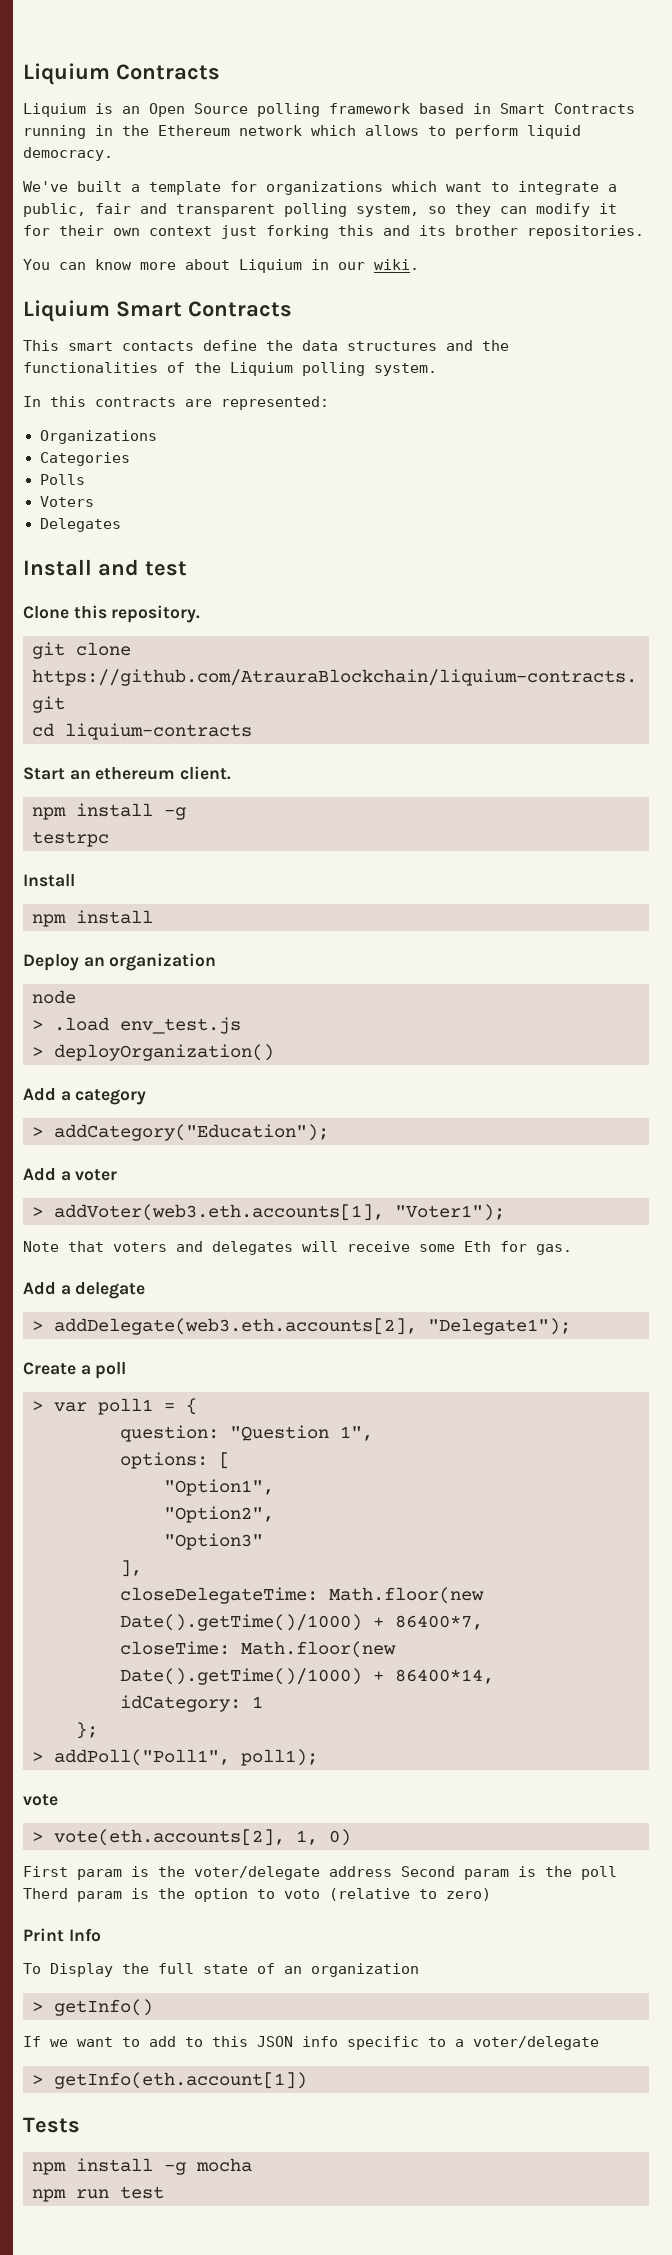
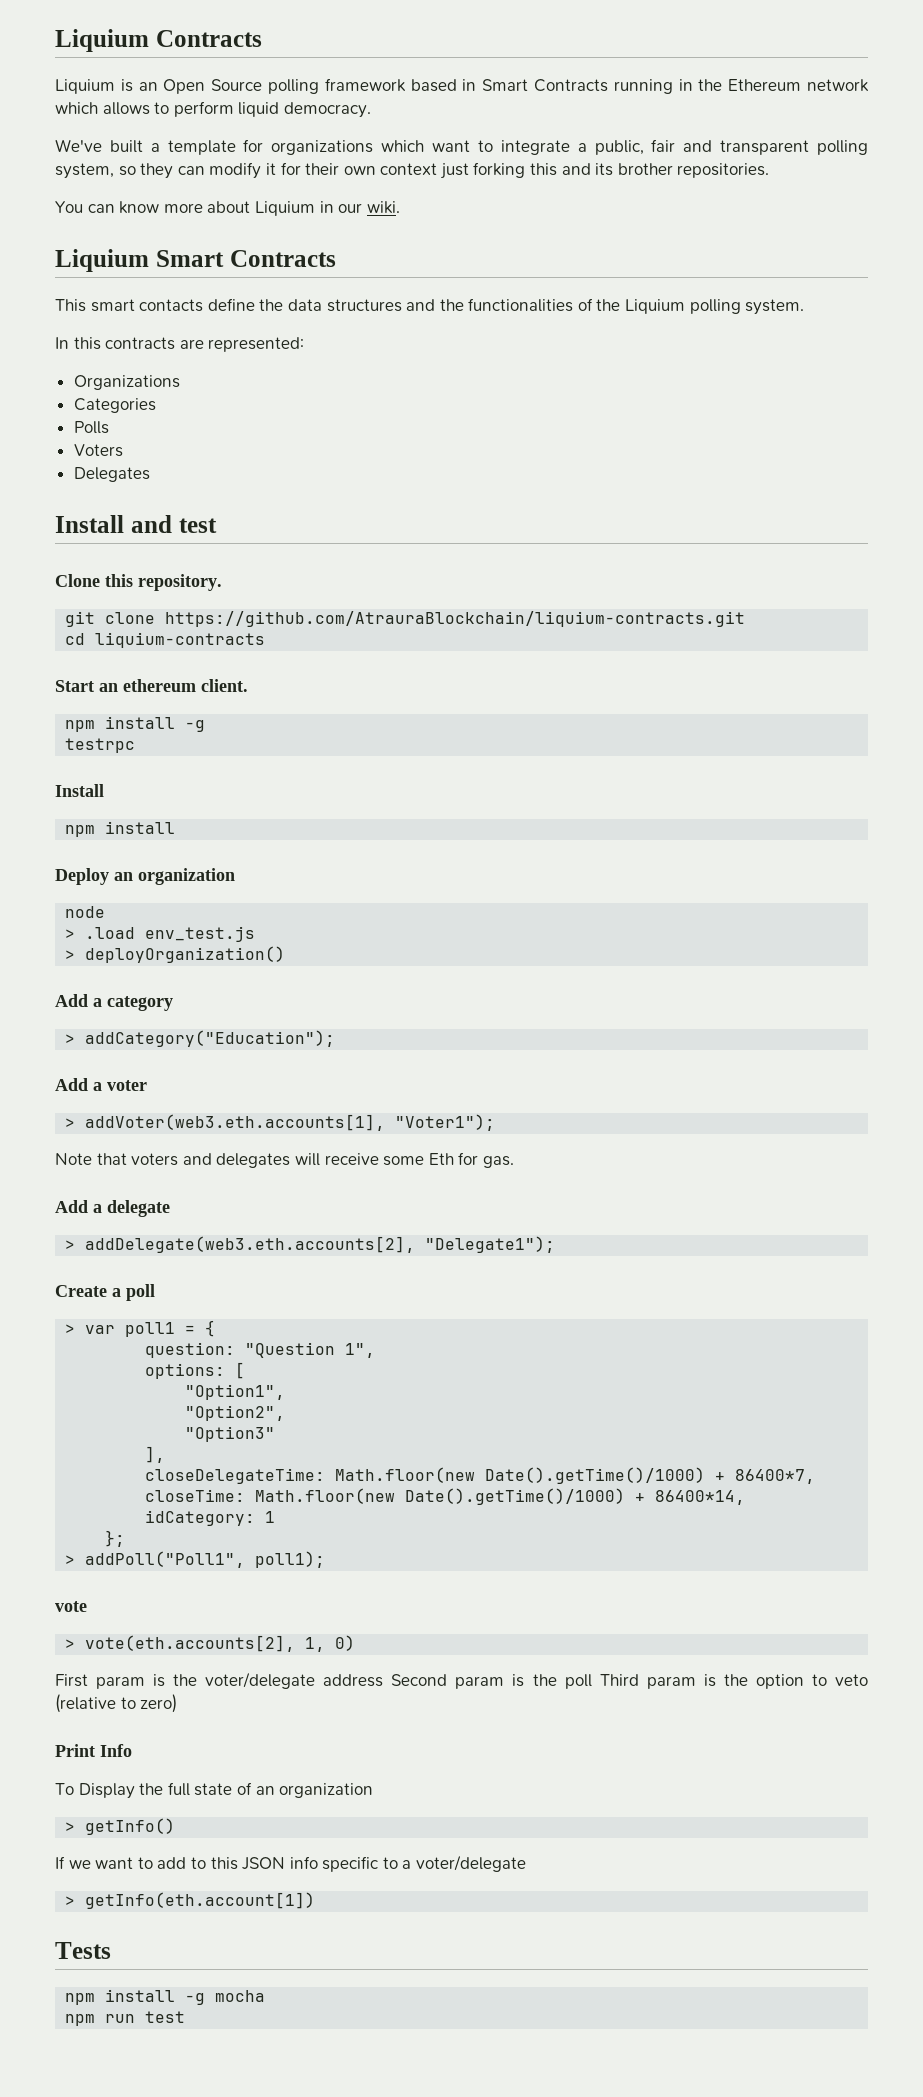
[23,1888,68,1899] Therd -> [599,1674,639,1686] Third
[284,1889,320,1899] voto -> [834,1674,868,1686] veto

